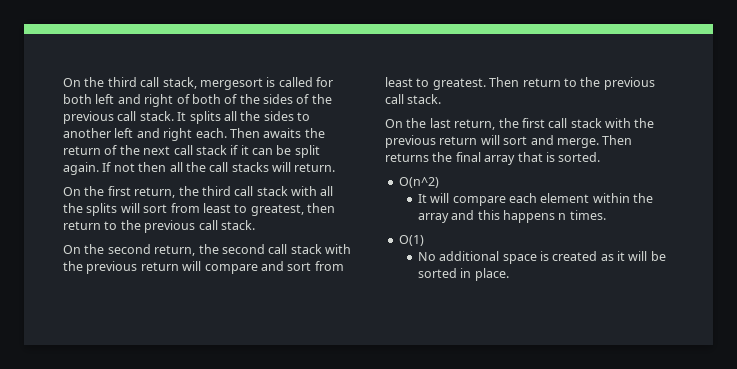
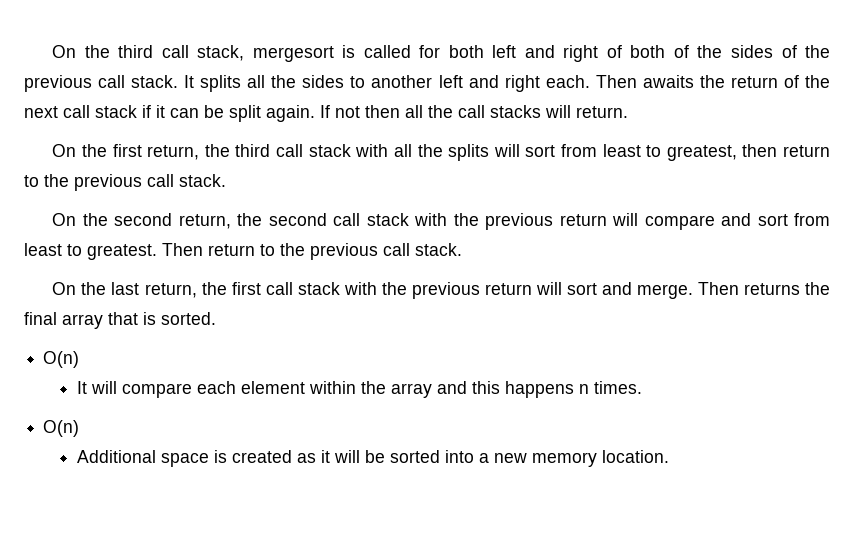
[398,177,439,188] O(n^2) -> [43,351,80,368] O(n)
[398,235,424,246] [417,251,500,261] O(1) // No additional -> [43,420,80,437] [77,450,157,463] O(n) // Additional
[460,268,509,281] in place. -> [445,450,670,467] into a new memory location.

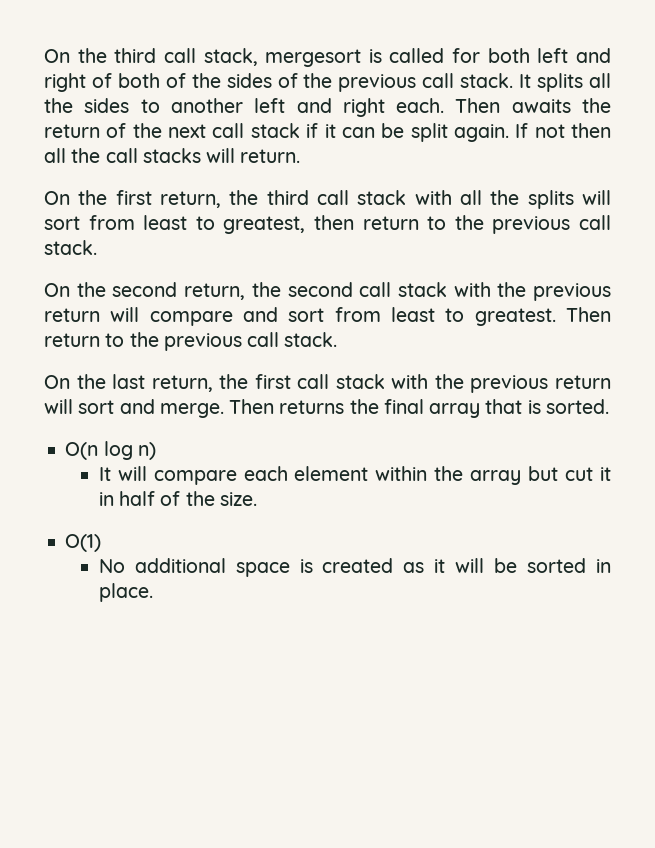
[43,351,80,368] O(n) -> [65,441,156,460] O(n log n)
[437,381,643,398] [43,420,80,437] [77,450,157,463] and this happens n times. // O(n) // Additional -> [528,466,612,481] [98,491,257,506] [65,534,102,552] [98,558,226,573] but cut it in half of the size. // O(1) // No additional
[445,450,670,467] into a new memory location. -> [596,559,611,573] [98,583,153,602] in place.

